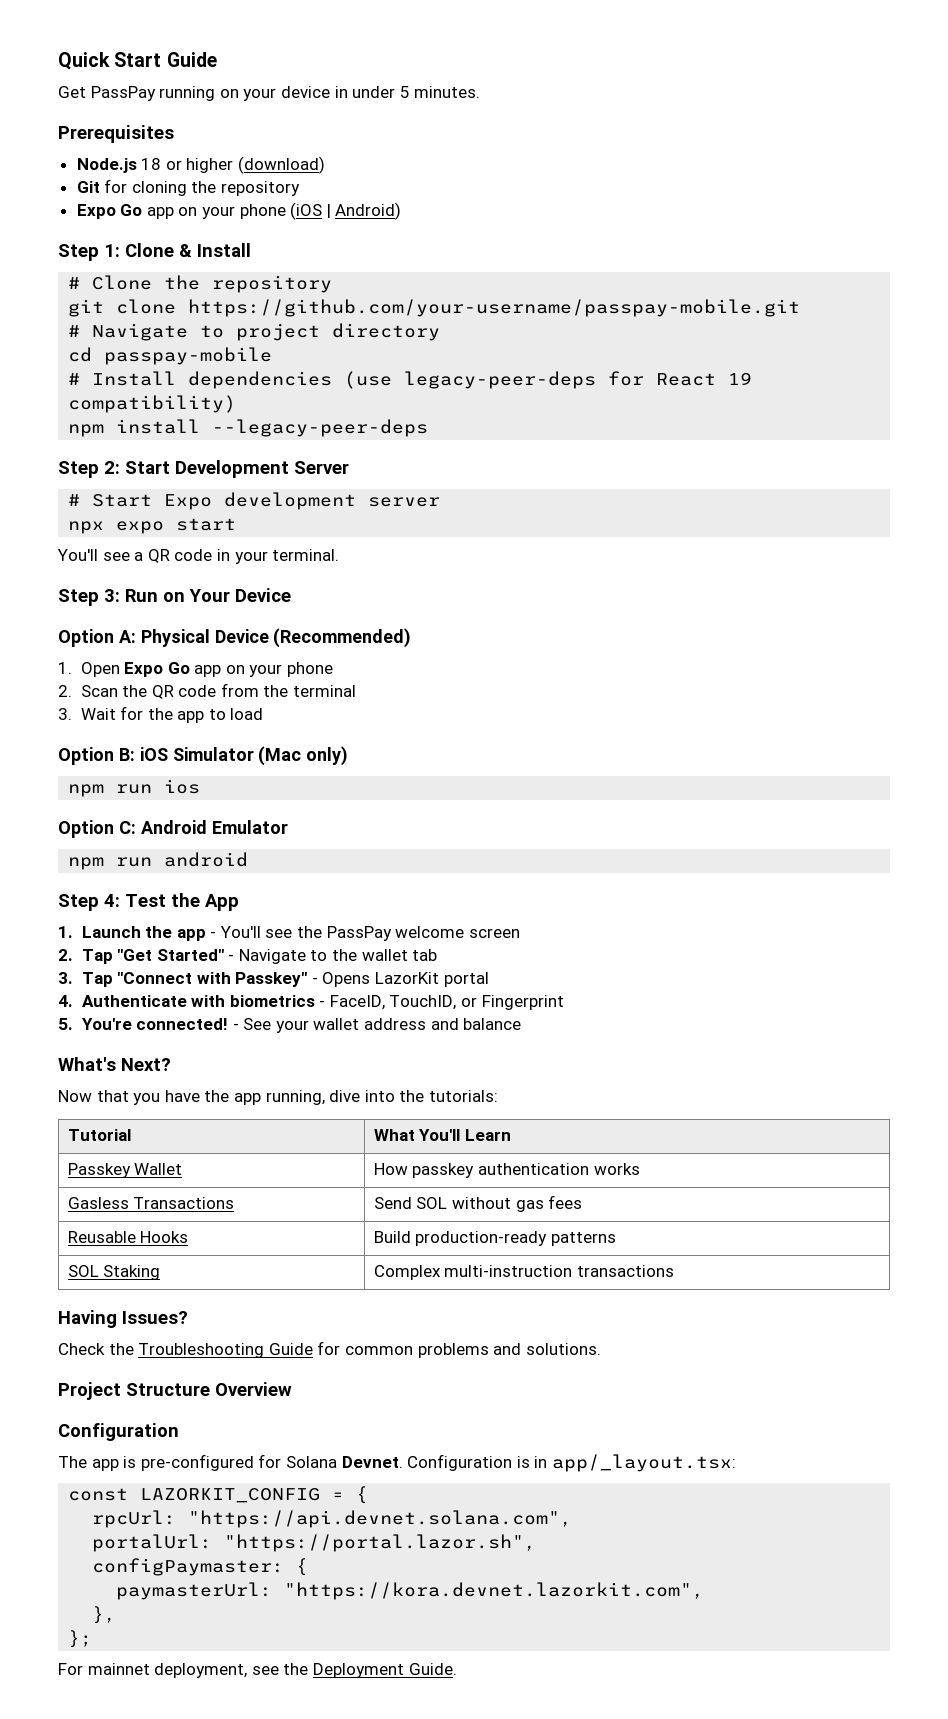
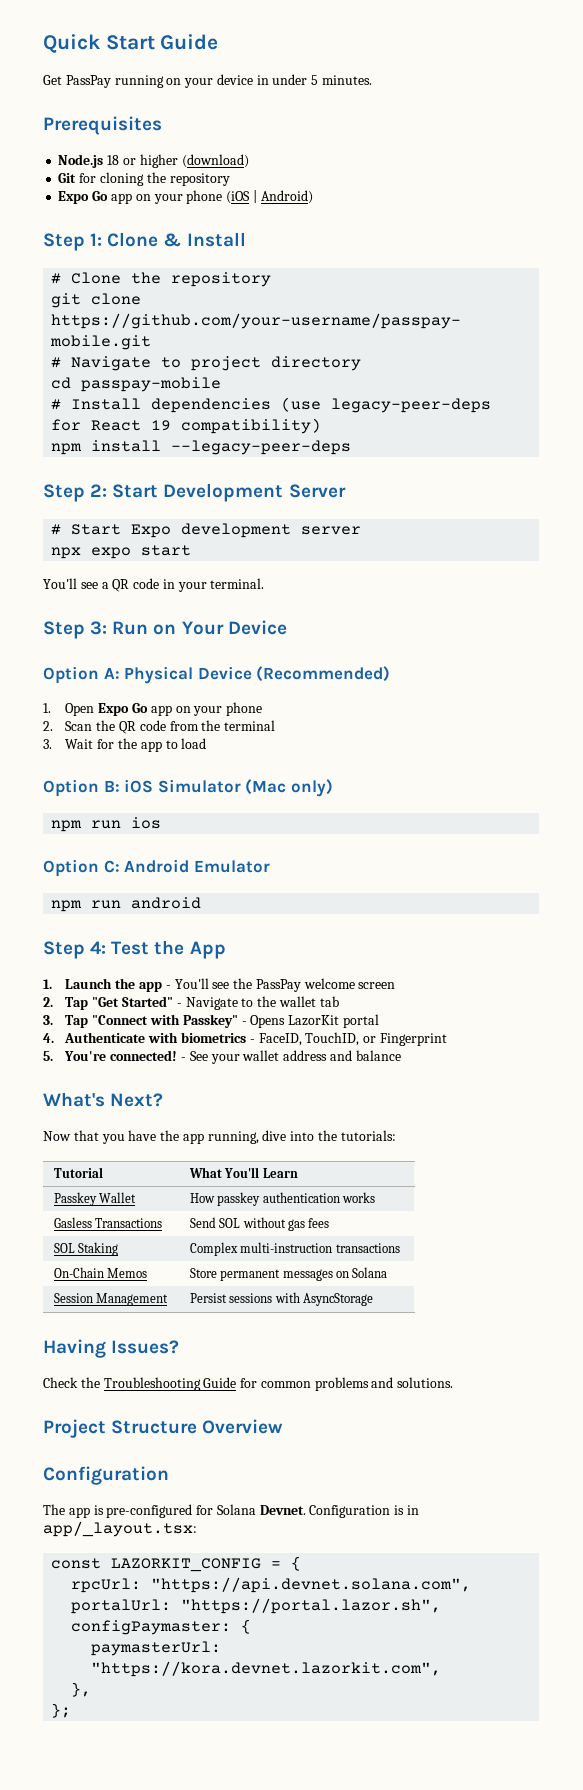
[67,1231,189,1243] [373,1231,617,1246] // Reusable Hooks | Build production-ready patterns -> (330, 1223) none
(675, 1271) none -> [53,1267,148,1278] [189,1267,388,1281] [53,1293,169,1306] [189,1292,373,1306] // On-Chain Memos | Store permanent messages on Solana // Session Management | Persist sessions with AsyncStorage
[58,1663,457,1678] // For mainnet deployment, see the Deployment Guide. -> (72, 1710) none

